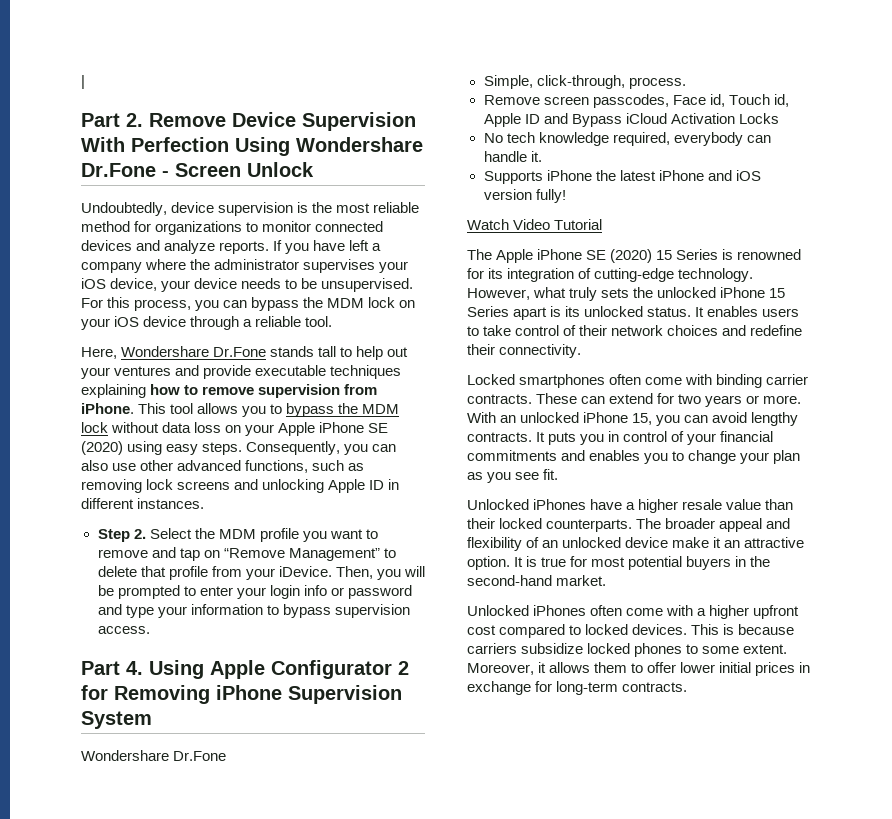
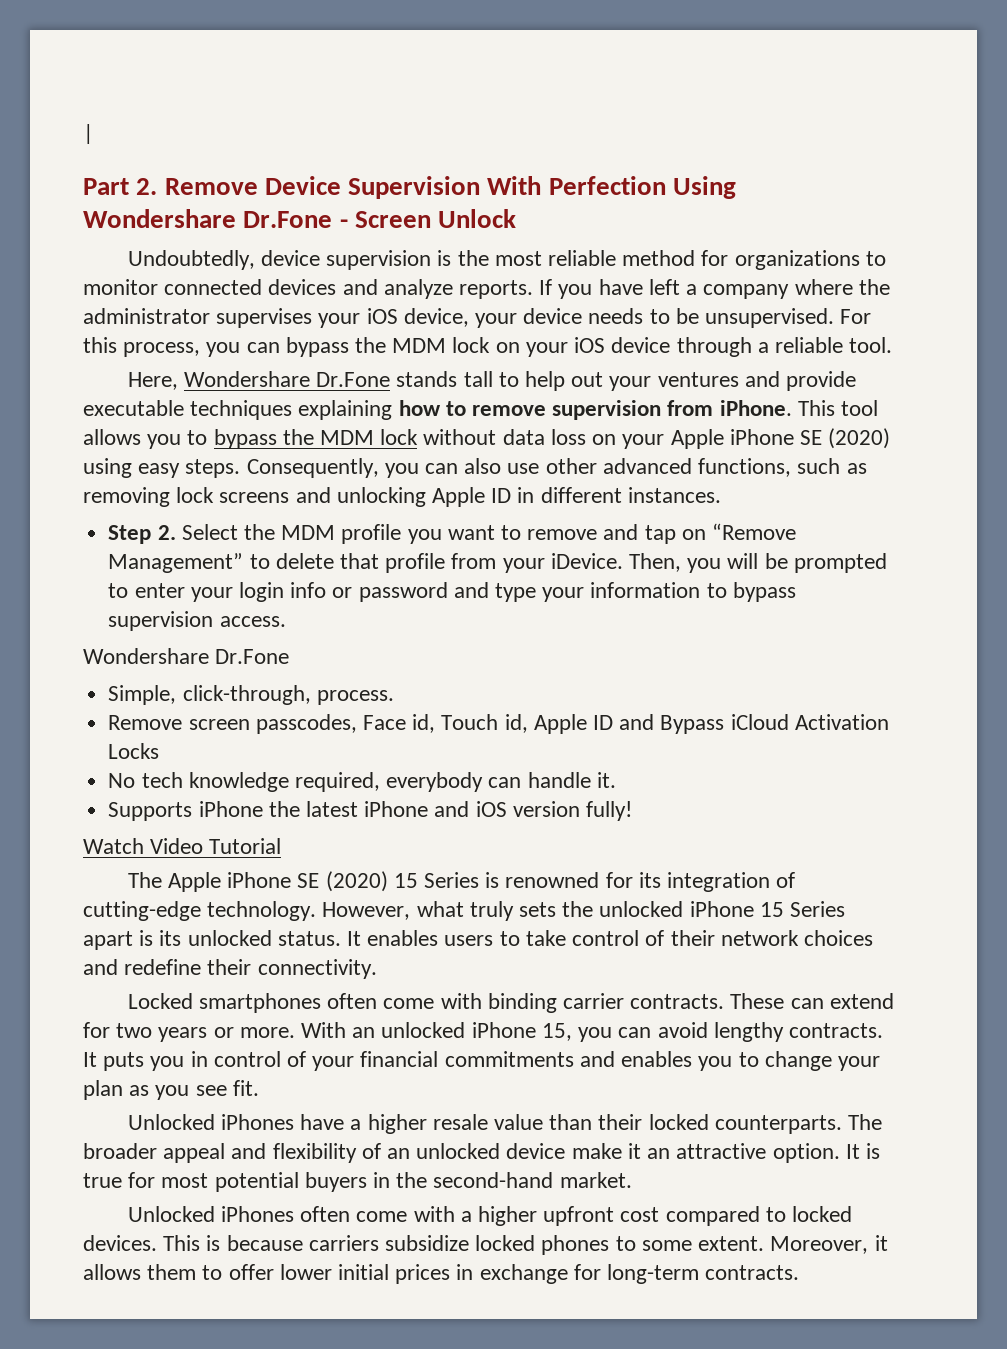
[81,660,409,679] [81,685,402,704] [81,711,152,729] // Part 4. Using Apple Configurator 2 for Removing iPhone Supervision System -> (286, 621) none

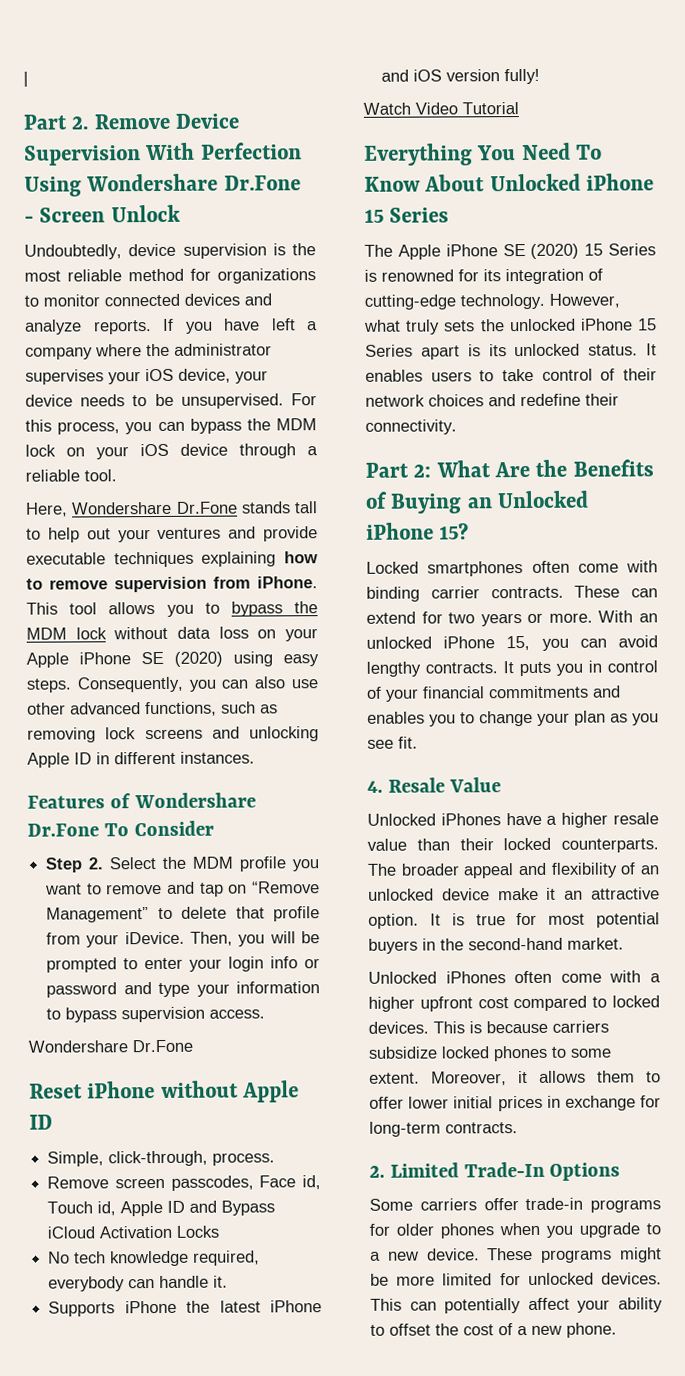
(721, 495) none -> [27,792,256,809] [27,820,214,837] // Features of Wondershare Dr.Fone To Consider
(290, 656) none -> [29,1080,300,1103] [29,1114,53,1130] // Reset iPhone without Apple ID
(282, 846) none -> [364,142,603,166] [364,173,655,192] [364,207,450,223] // Everything You Need To Know About Unlocked iPhone 15 Series
(377, 969) none -> [365,459,654,478] [365,490,590,514] [366,522,470,540] // Part 2: What Are the Benefits of Buying an Unlocked iPhone 15?
(259, 1088) none -> [367,777,501,793] // 4. Resale Value
(800, 1272) none -> [369,1161,621,1181] [369,1197,661,1213] [369,1222,661,1239] [370,1247,662,1263] [370,1272,662,1286] [370,1297,663,1314] [370,1322,617,1338] // 2. Limited Trade-In Options // Some carriers offer trade-in programs for older phones when you upgrade to a new device. These programs might be more limited for unlocked devices. This can potentially affect your ability to offset the cost of a new phone.

